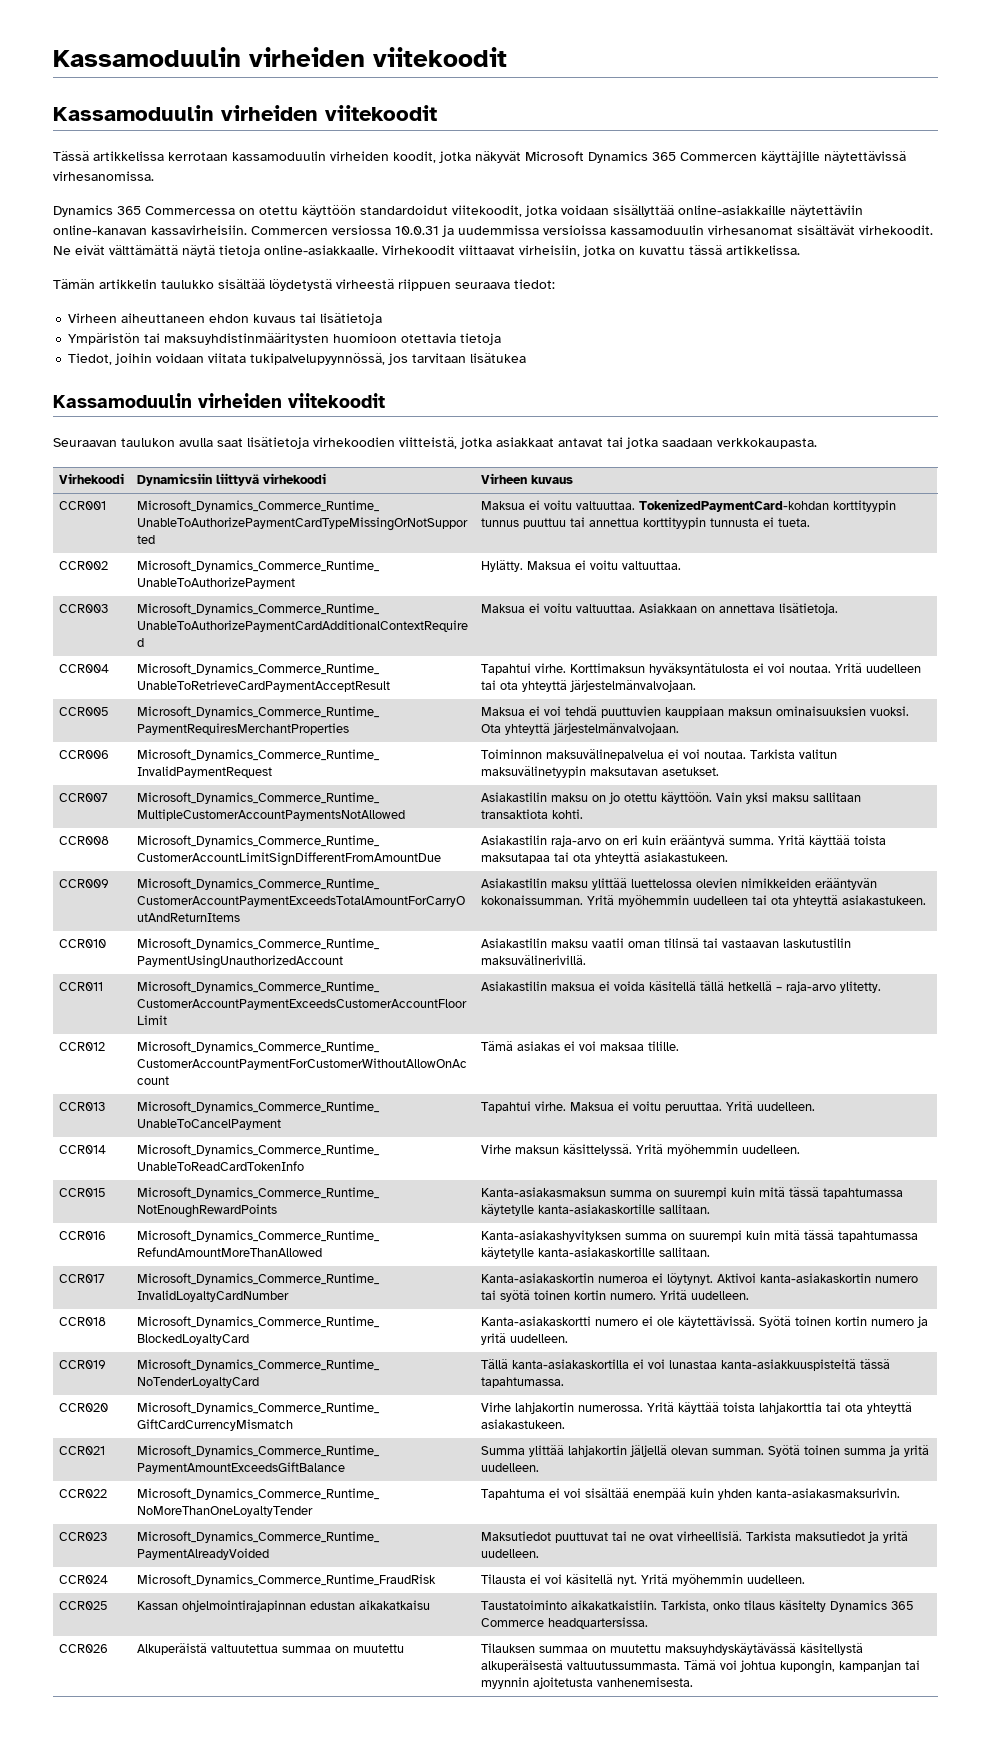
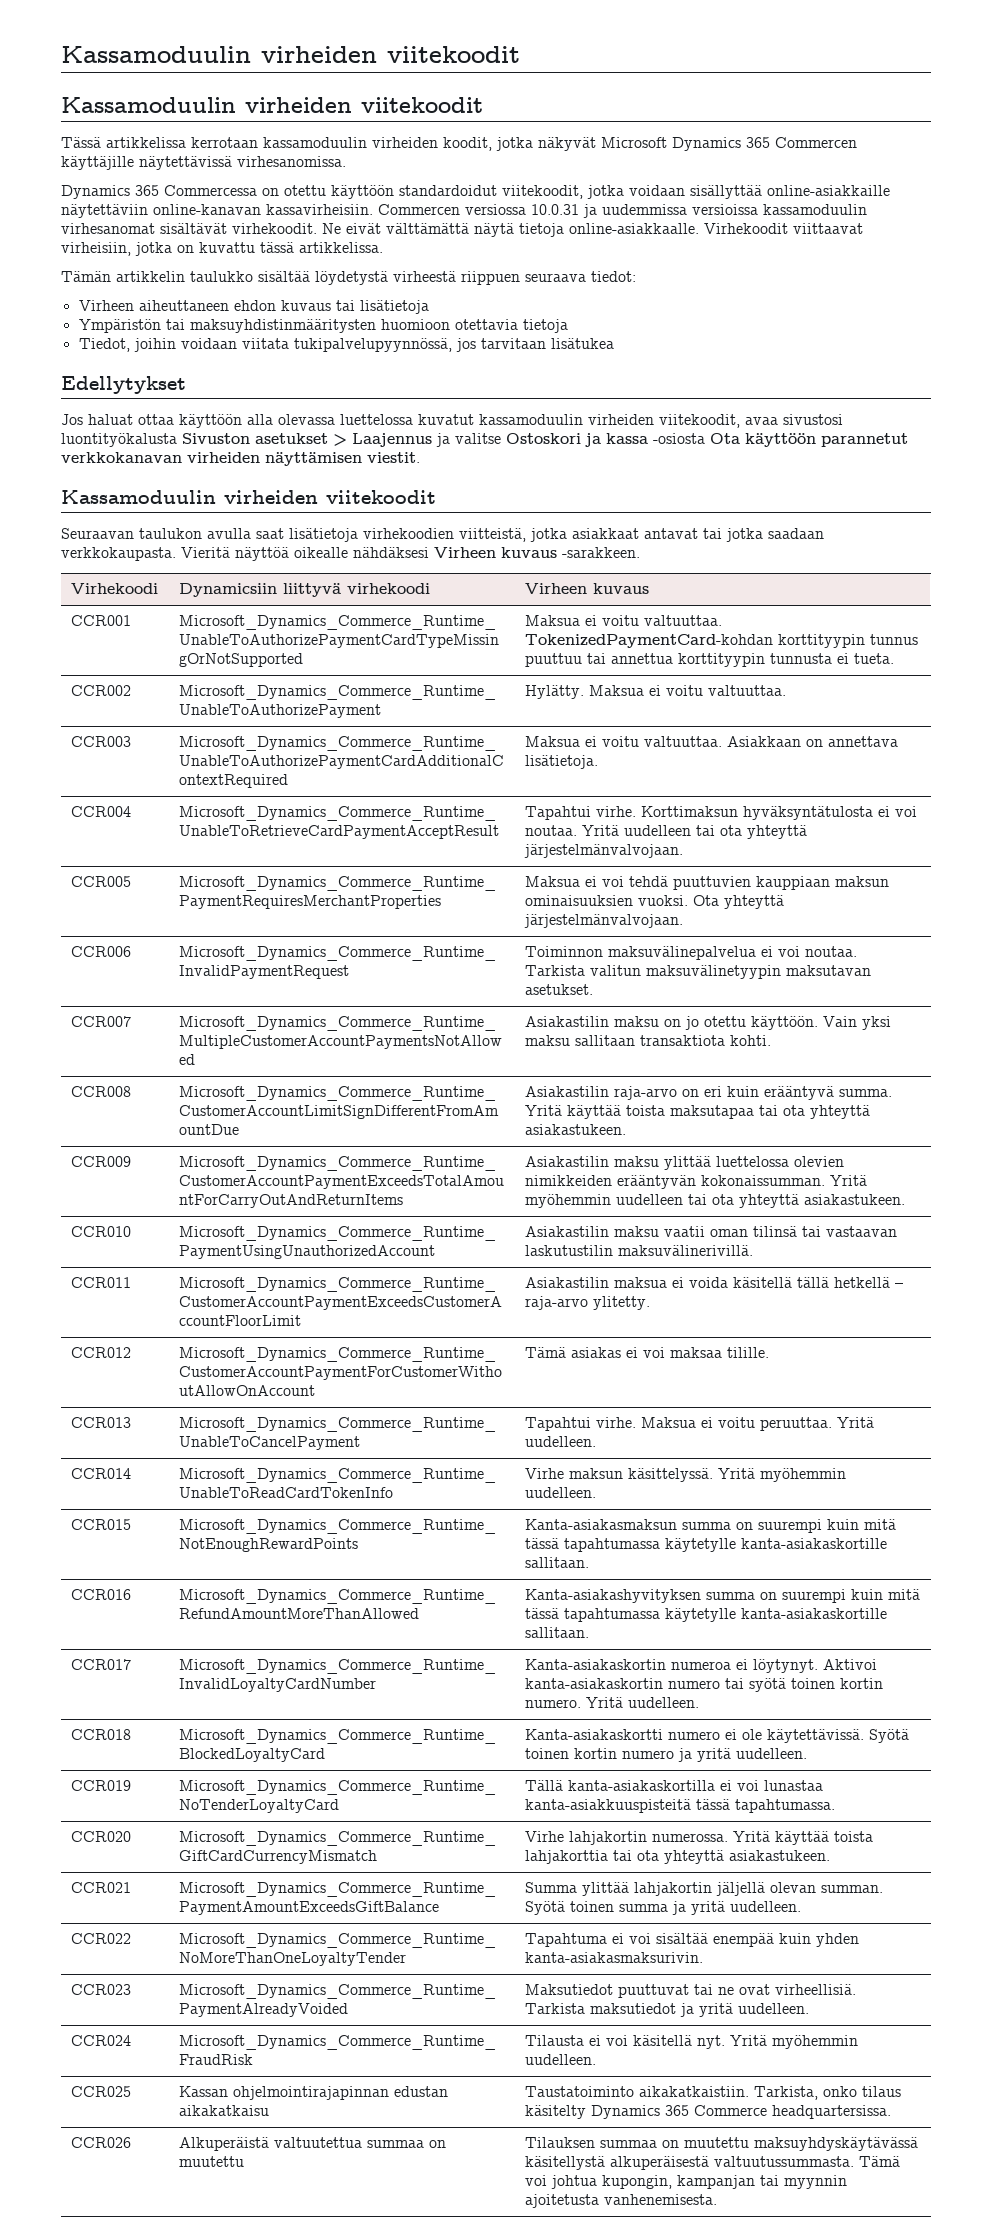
(527, 358) none -> [61,376,186,394] [61,414,843,428] [61,433,908,447] [61,452,420,466] // Edellytykset // Jos haluat ottaa käyttöön alla olevassa luettelossa kuvatut kassamoduulin virheiden viitekoodit, avaa sivustosi luontityökalusta Sivuston asetukset > Laajennus ja valitse Ostoskori ja kassa -osiosta Ota käyttöön parannetut verkkokanavan virheiden näyttämisen viestit.
(817, 443) none -> [181,547,640,561] Vieritä näyttöä oikealle nähdäksesi Virheen kuvaus -sarakkeen.

